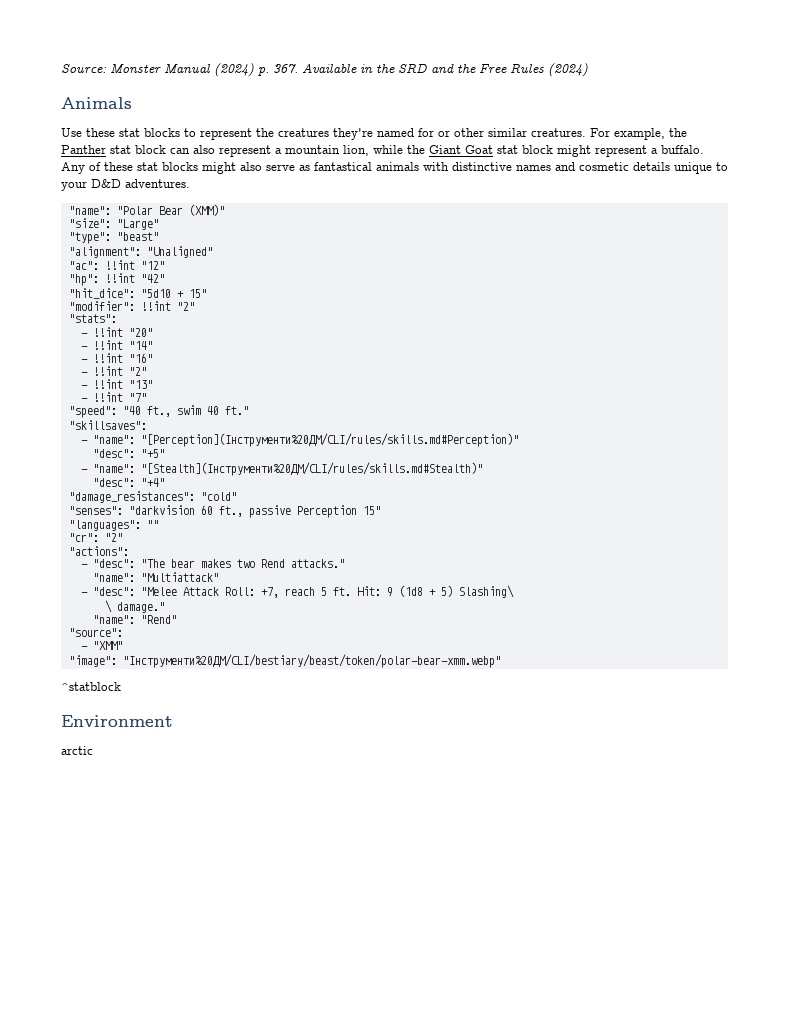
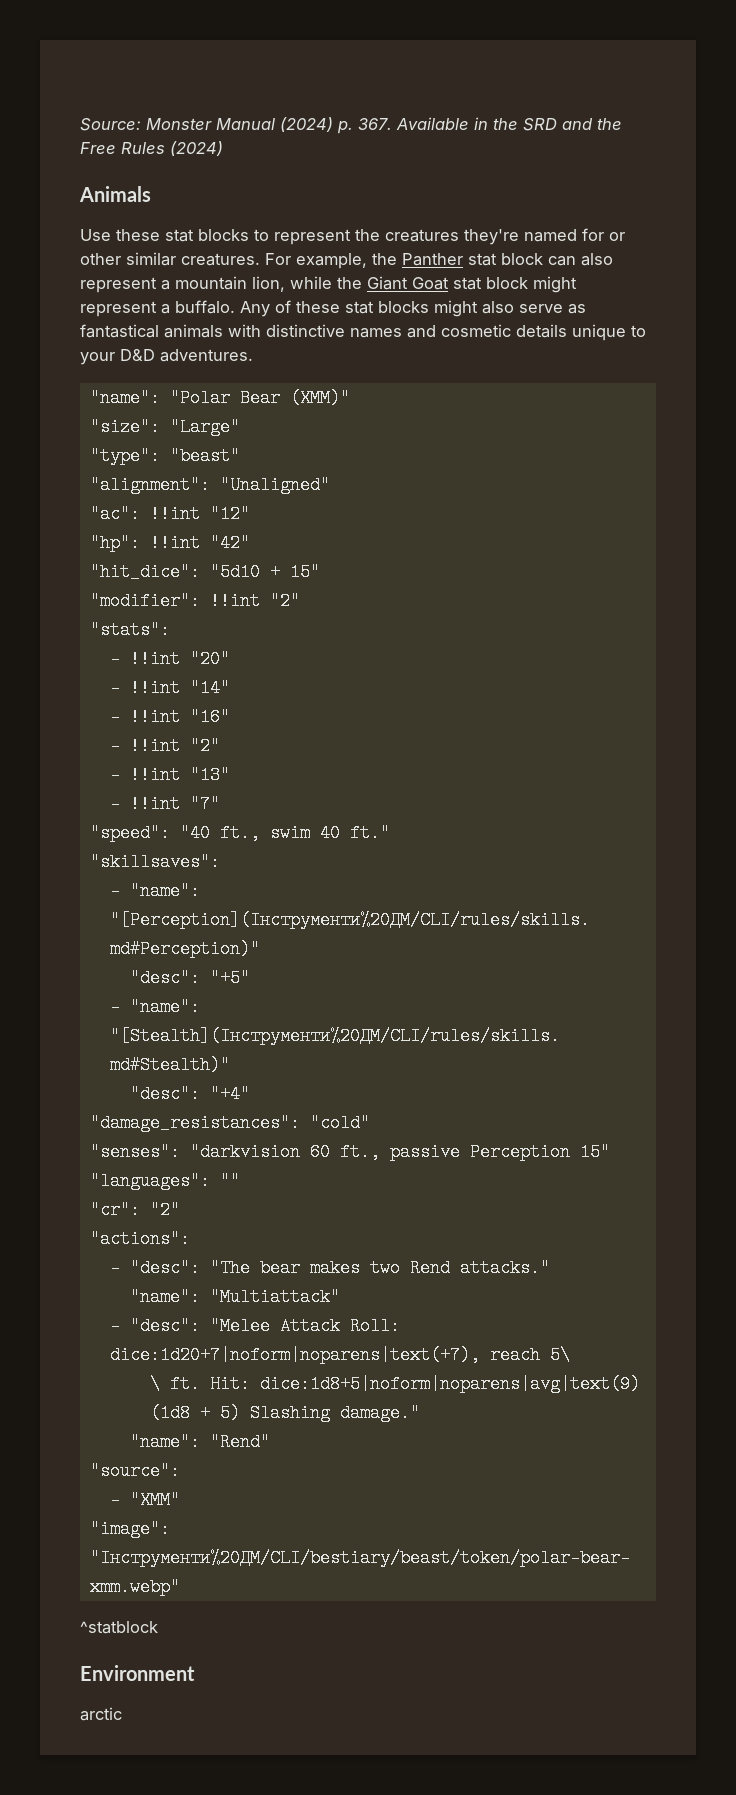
[260,587,327,598] +7, reach 5 -> [109,1346,570,1364] [149,1375,160,1393] dice:1d20+7|noform|noparens|text(+7), reach 5\ // \
[386,587,393,597] 9 -> [259,1375,640,1393] dice:1d8+5|noform|noparens|avg|text(9)
[458,585,514,598] [104,600,112,613] Slashing\ // \ -> [249,1404,330,1422] Slashing

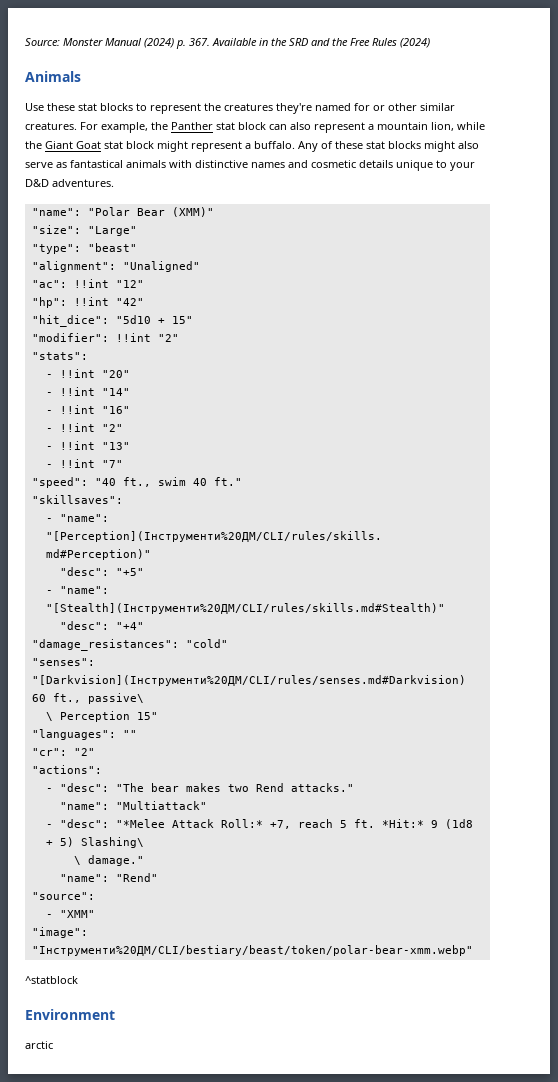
[189,1143,300,1161] "darkvision -> [31,675,466,686] "[Darkvision](Інструменти%20ДМ/CLI/rules/senses.md#Darkvision)
[389,1143,460,1161] passive -> [87,693,144,704] [45,712,53,721] passive\ // \
[209,1317,400,1335] [109,1346,570,1364] [149,1375,640,1393] "Melee Attack Roll: dice:1d20+7|noform|noparens|text(+7), reach 5\ // \ ft. Hit: dice:1d8+5|noform|noparens|avg|text(9) -> [115,819,438,829] "*Melee Attack Roll:* +7, reach 5 ft. *Hit:* 9
[249,1404,330,1422] Slashing -> [80,837,144,848] [73,856,81,865] Slashing\ // \

